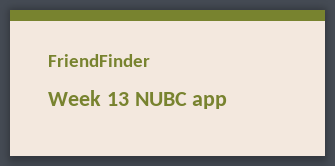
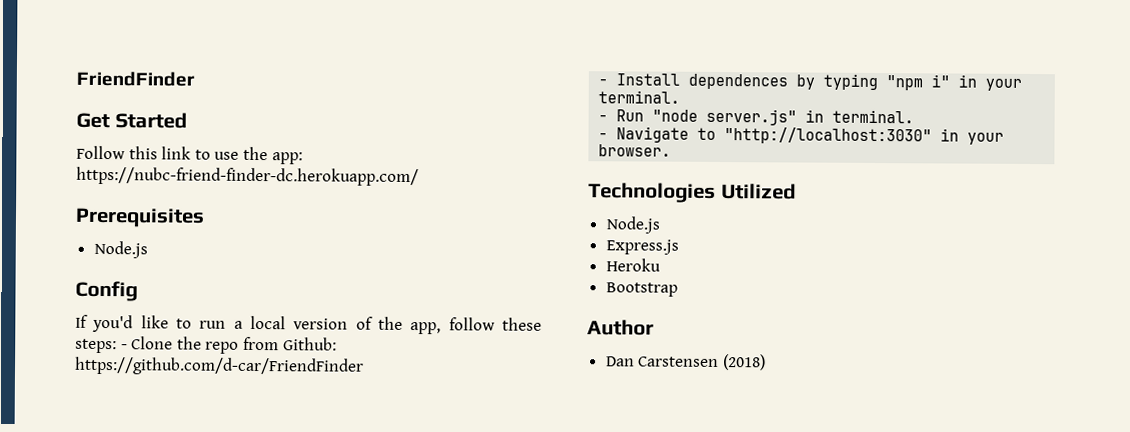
[48,90,228,109] Week 13 NUBC app -> [76,112,187,129] [76,145,303,165] [76,166,419,187] [75,207,205,228] [93,240,148,259] [75,280,138,302] [75,314,542,335] [75,336,337,354] [74,356,364,376] [598,73,1023,91] [598,90,681,104] [598,108,915,126] [598,126,1005,145] [598,144,672,157] [588,182,796,203] [605,216,660,234] [605,239,679,255] [605,258,661,272] [605,282,678,297] [587,319,654,336] [605,354,766,371] Get Started // Follow this link to use the app: https://nubc-friend-finder-dc.herokuapp.com/ // Prerequisites // Node.js // Config // If you'd like to run a local version of the app, follow these steps: - Clone the repo from Github: https://github.com/d-car/FriendFinder // - Install dependences by typing "npm i" in your terminal. // - Run "node server.js" in terminal. // - Navigate to "http://localhost:3030" in your browser. // Technologies Utilized // Node.js // Express.js // Heroku // Bootstrap // Author // Dan Carstensen (2018)

